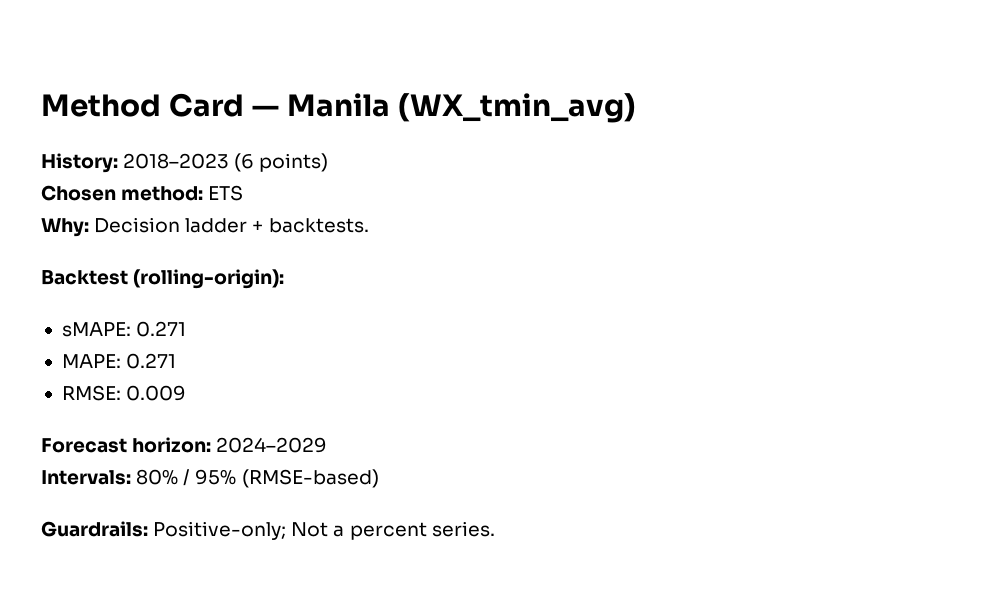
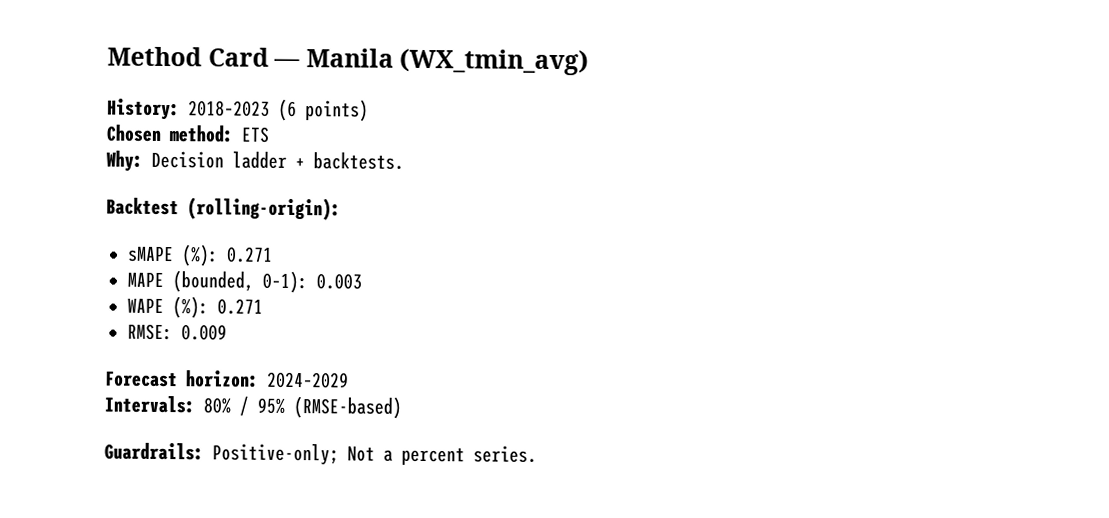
[61,321,187,337] [61,354,121,368] sMAPE: 0.271 // MAPE: -> [127,244,273,267] [127,270,362,294] [127,296,209,319] sMAPE (%): 0.271 // MAPE (bounded, 0–1): 0.003 // WAPE (%):

